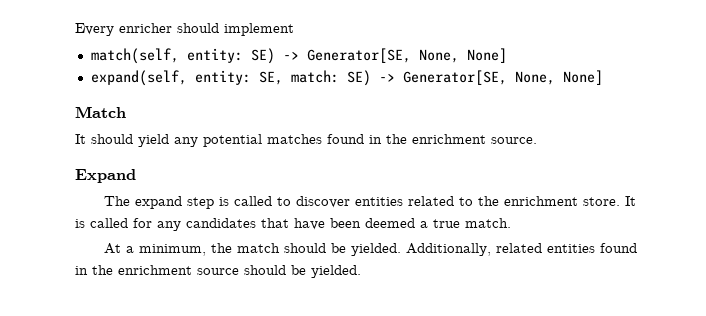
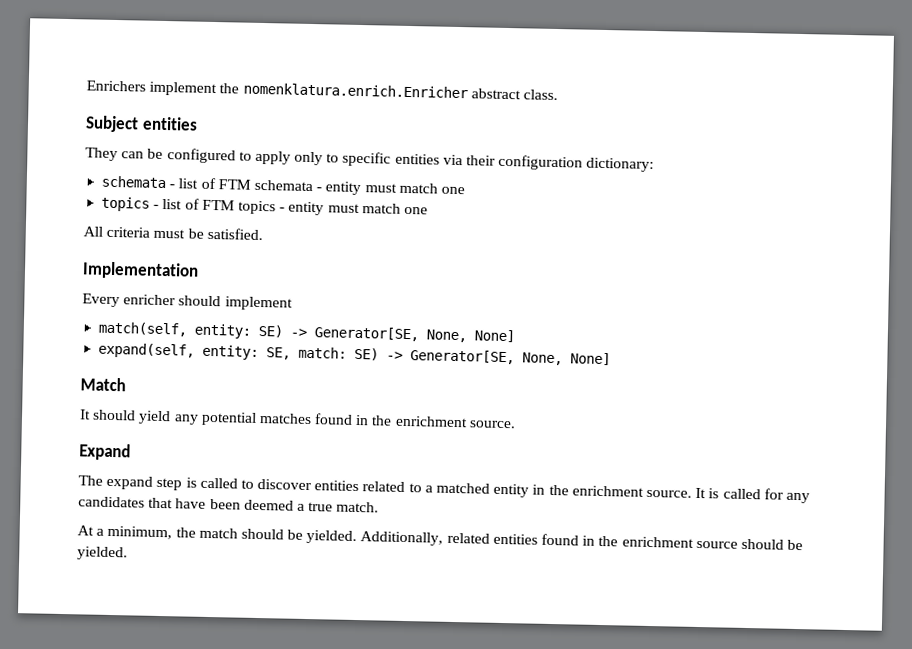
(75, 29) none -> [86,80,558,101] [85,115,198,133] [85,147,655,173] [101,175,465,196] [101,196,428,216] [83,226,263,241] [82,261,199,280] Enrichers implement the nomenklatura.enrich.Enricher abstract class. // Subject entities // They can be configured to apply only to specific entities via their configuration dictionary: // schemata - list of FTM schemata - entity must match one // topics - list of FTM topics - entity must match one // All criteria must be satisfied. // Implementation //
[478,196,621,206] the enrichment store. -> [424,482,692,498] a matched entity in the enrichment source.

